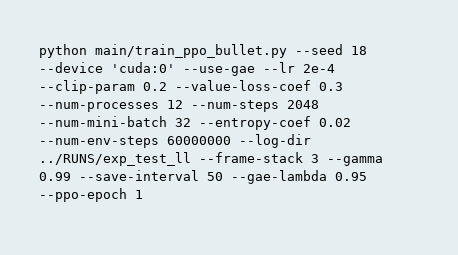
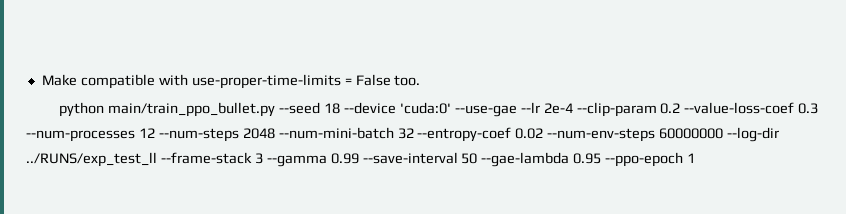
(39, 51) none -> [41,74,421,89] Make compatible with use-proper-time-limits = False too. //

